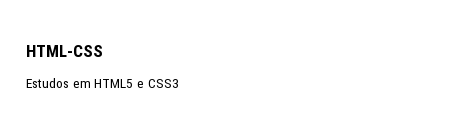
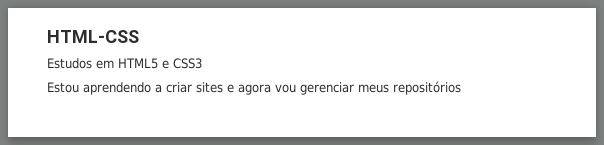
(179, 83) none -> [47,81,461,95] // Estou aprendendo a criar sites e agora vou gerenciar meus repositórios

